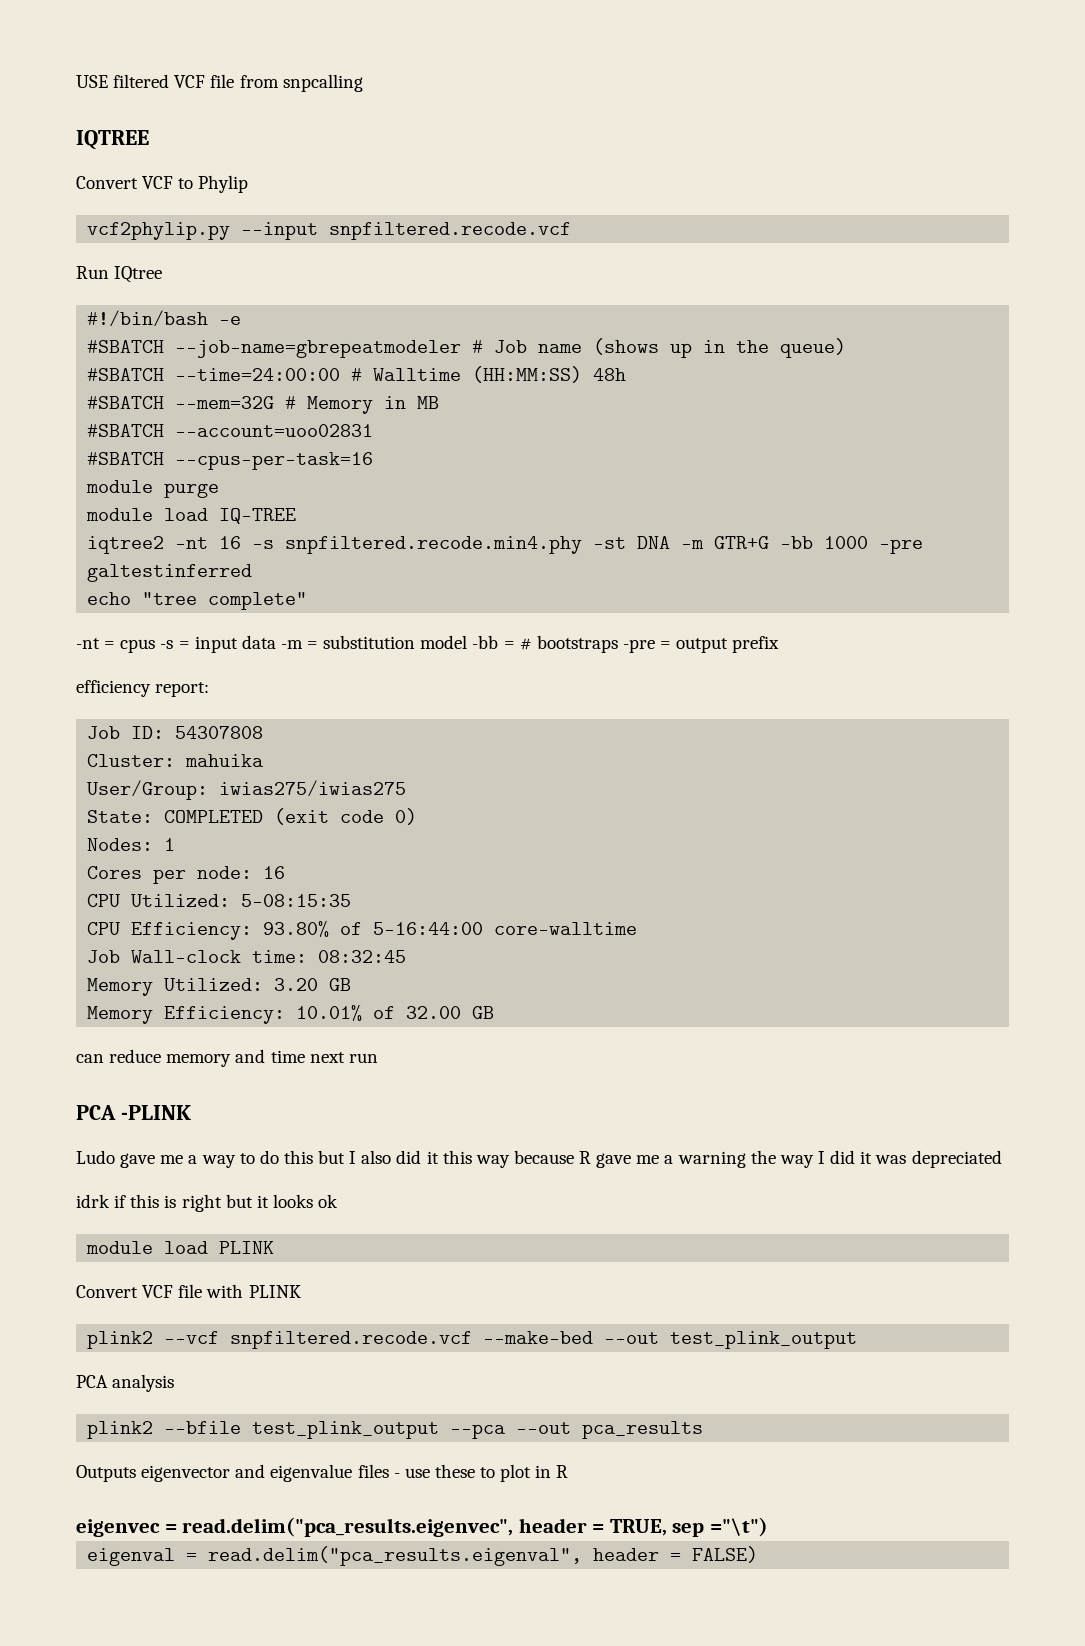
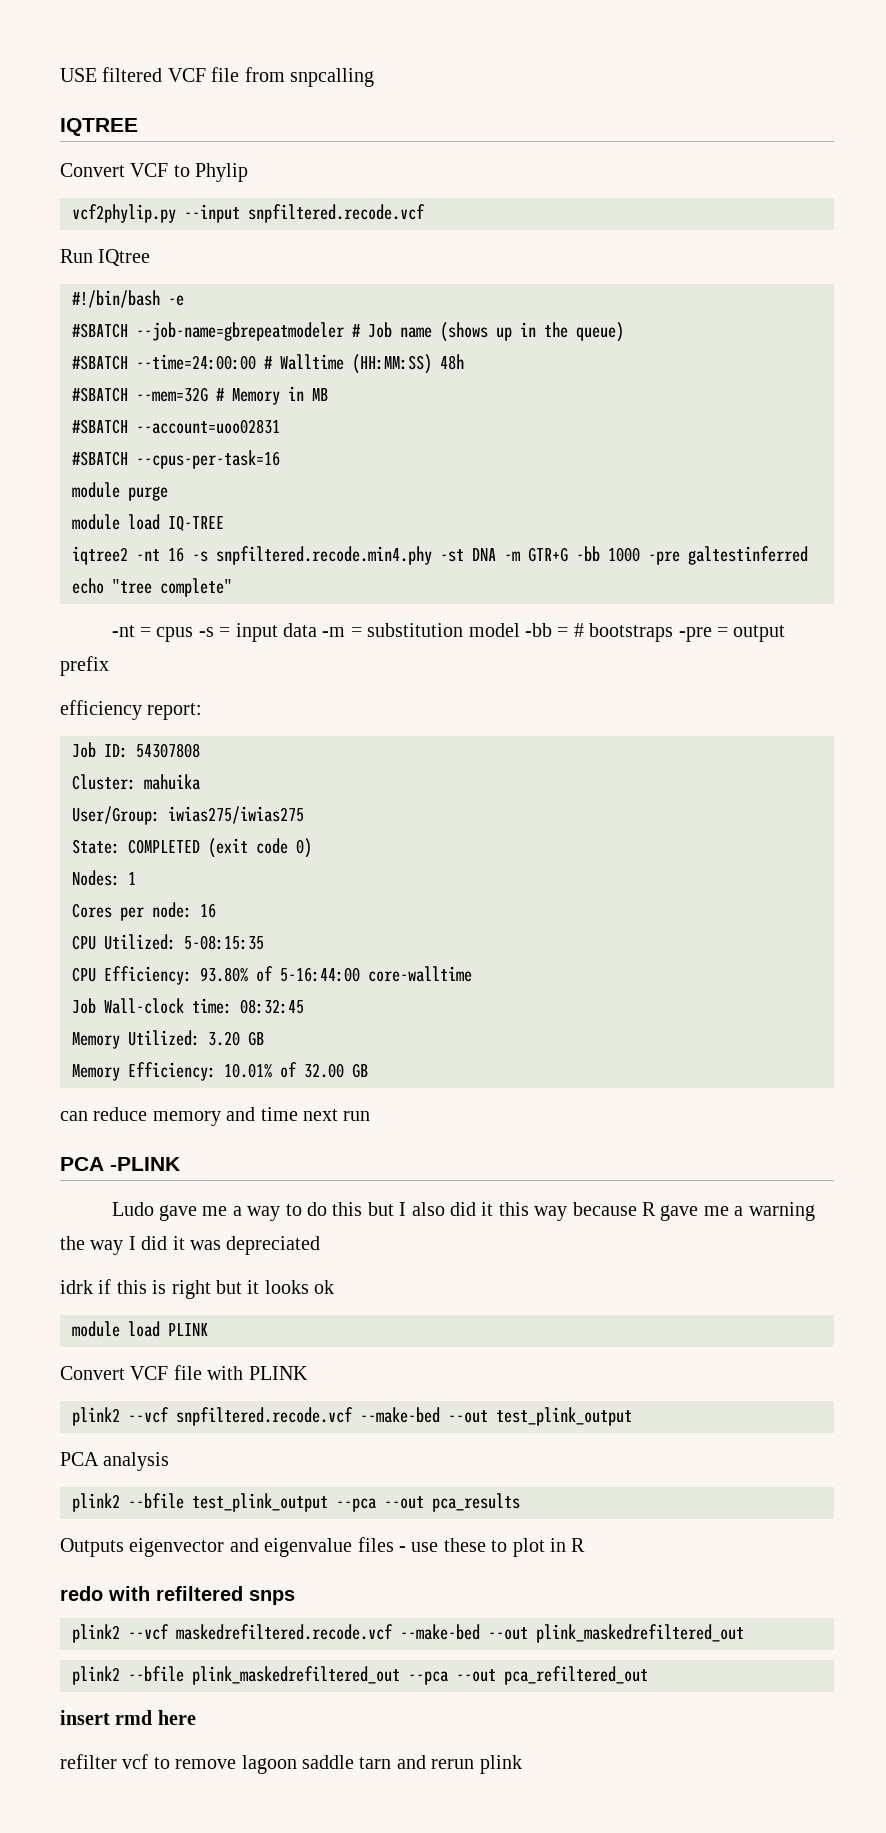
[76,1517,768,1537] [87,1546,759,1566] eigenvec = read.delim("pca_results.eigenvec", header = TRUE, sep ="\t") // eigenval = read.delim("pca_results.eigenval", header = FALSE) -> [60,1586,295,1605] [72,1624,744,1643] [72,1666,648,1685] [60,1710,196,1725] [60,1754,522,1774] redo with refiltered snps // plink2 --vcf maskedrefiltered.recode.vcf --make-bed --out plink_maskedrefiltered_out // plink2 --bfile plink_maskedrefiltered_out --pca --out pca_refiltered_out // insert rmd here // refilter vcf to remove lagoon saddle tarn and rerun plink

